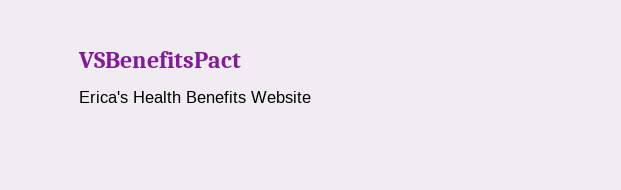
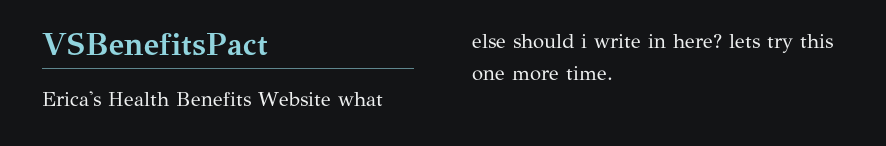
(311, 97) none -> [337,92,383,106] [472,34,833,53] [472,66,613,81] what else should i write in here? lets try this one more time.

